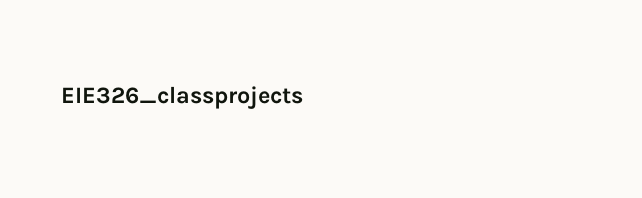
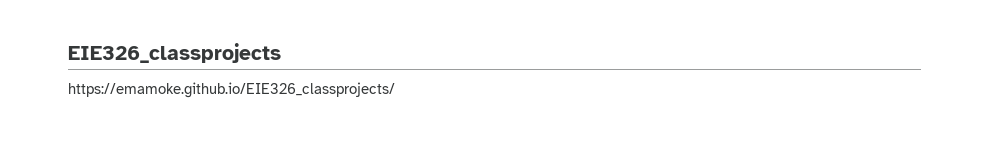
(303, 97) none -> [68,82,395,98] // https://emamoke.github.io/EIE326_classprojects/

